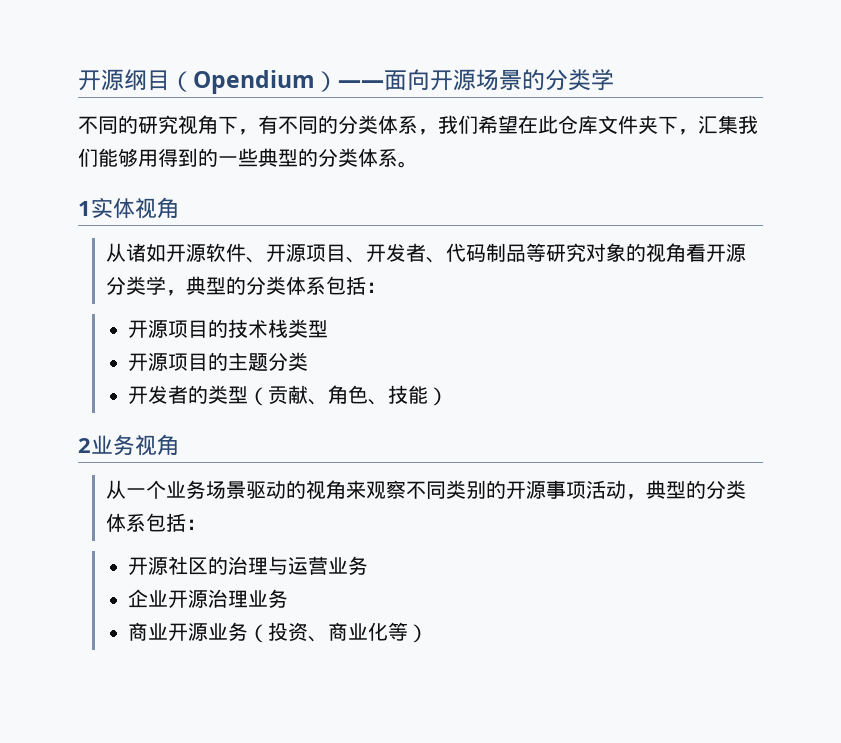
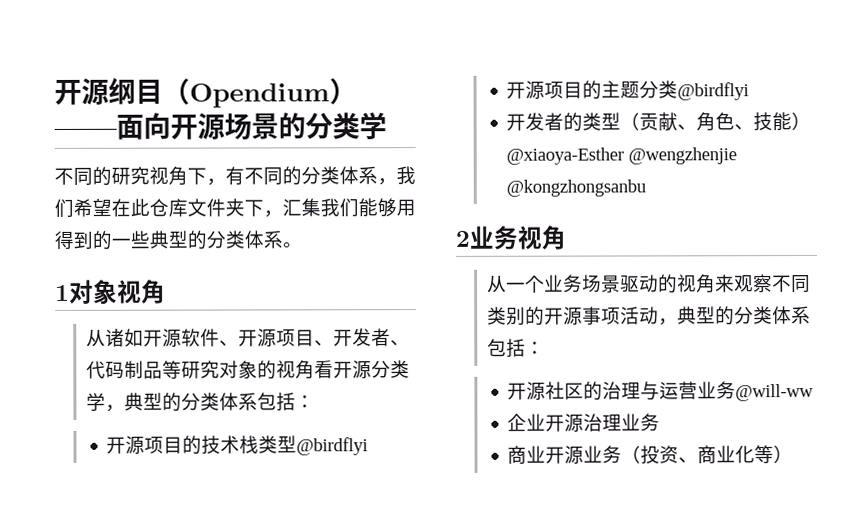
[91,198,135,219] 实体 -> [69,279,118,304] 对象
(329, 329) none -> [296,437,369,456] @birdflyi
(309, 361) none -> [677,82,750,101] @birdflyi
(449, 396) none -> [506,147,738,165] [506,179,647,197] @xiaoya-Esther @wengzhenjie @kongzhongsanbu
(369, 565) none -> [735,383,815,402] @will-ww

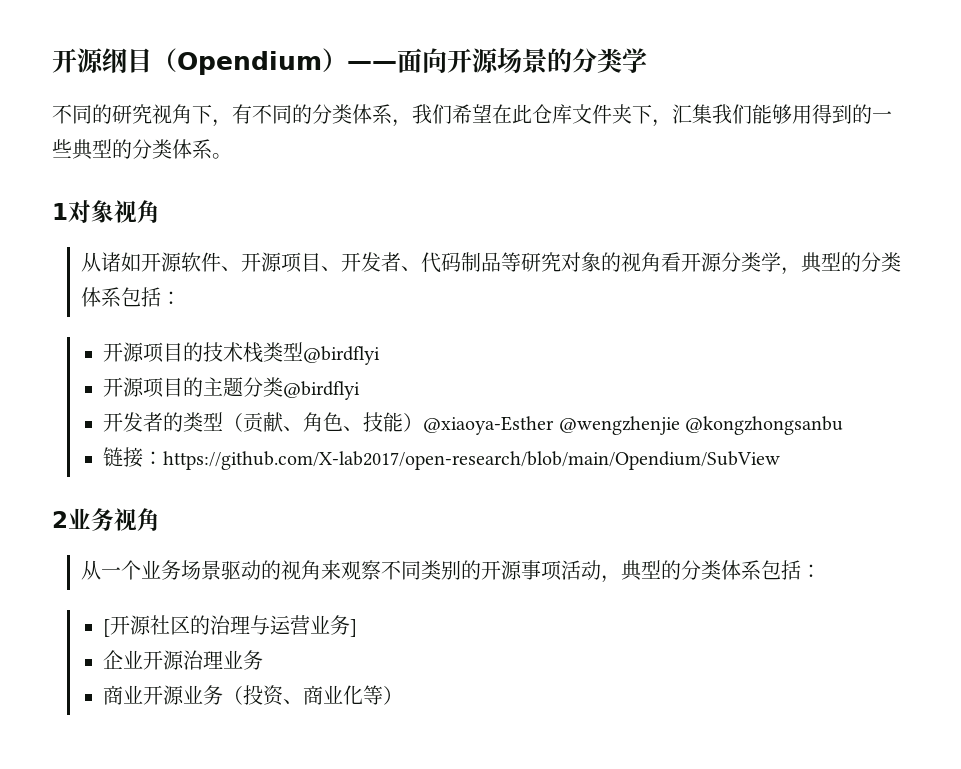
(647, 188) none -> [103,447,781,470] // 链接：https://github.com/X-lab2017/open-research/blob/main/Opendium/SubView
(545, 348) none -> [103,619,111,637] [
[735,383,815,402] @will-ww -> [350,619,358,637] ]

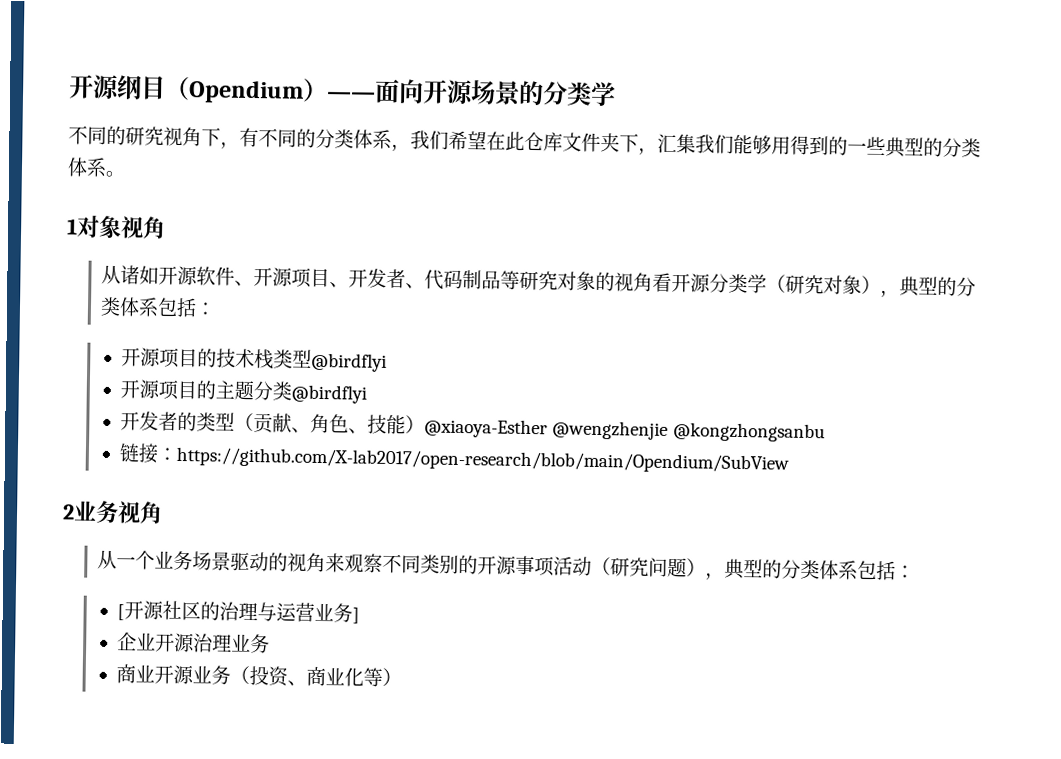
(782, 262) none -> [766,274,882,295] （研究对象）
(602, 570) none -> [591,556,707,578] （研究问题）

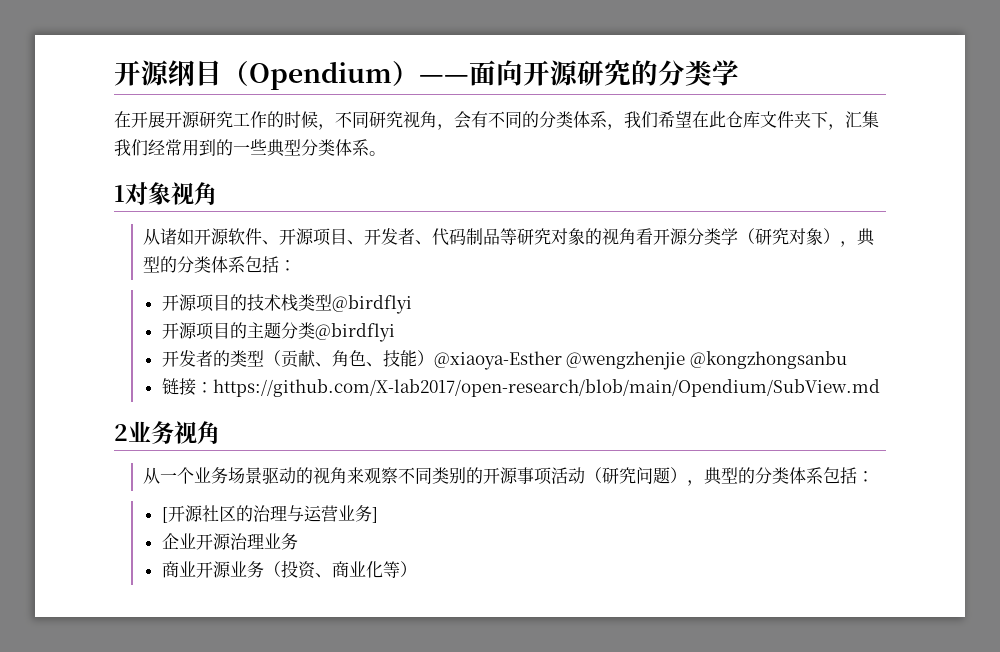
[470,80,521,106] 场景 -> [577,60,631,86] 研究
[68,125,126,146] 不同的 -> [114,111,369,130] 在开展开源研究工作的时候，不同
[201,127,240,149] 下， -> [437,111,471,130] ，会
[733,134,810,155] 能够用得 -> [148,139,199,156] 经常用
[923,137,943,157] 的 -> (301, 147) none
[176,446,790,474] https://github.com/X-lab2017/open-research/blob/main/Opendium/SubView -> [212,379,880,397] https://github.com/X-lab2017/open-research/blob/main/Opendium/SubView.md

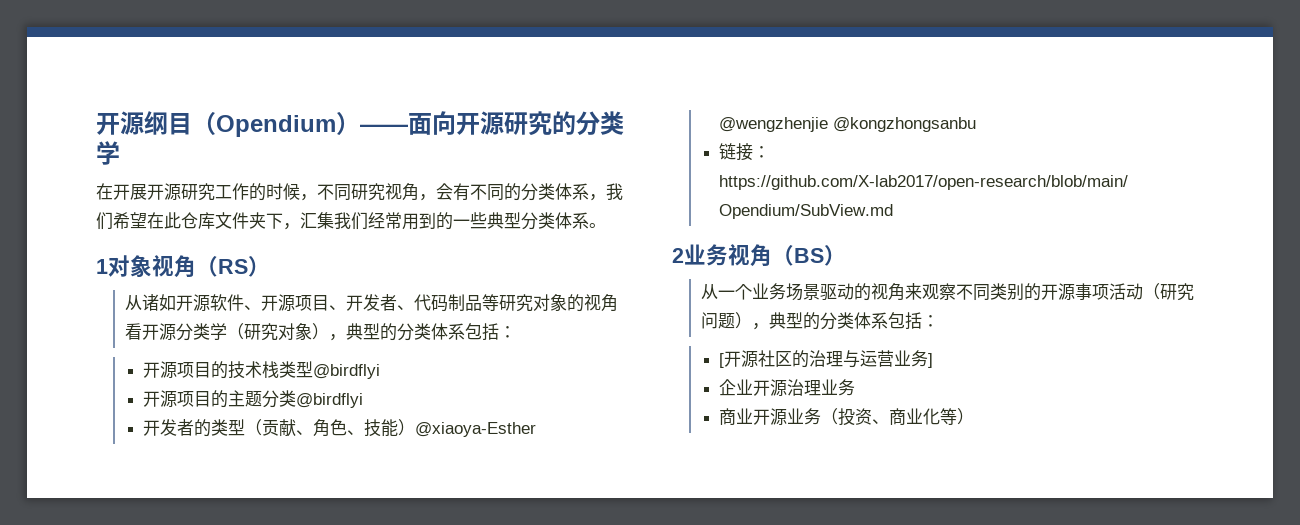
(217, 193) none -> [196,256,270,277] （RS）
(220, 432) none -> [772,245,846,266] （BS）

